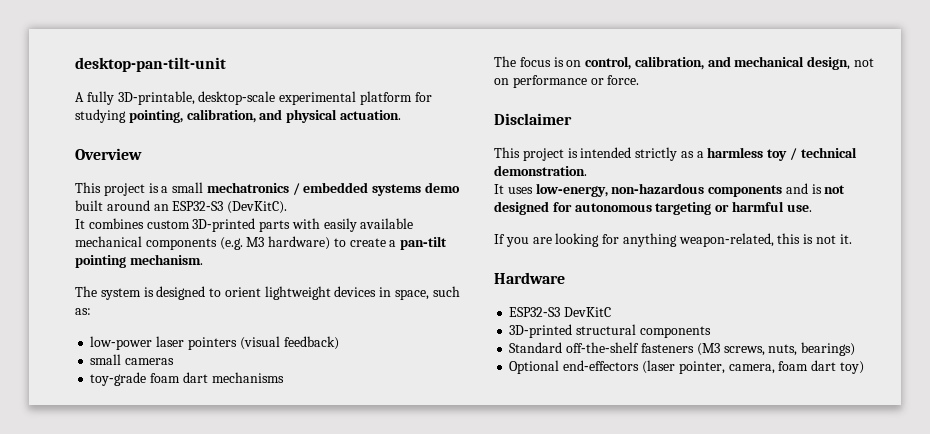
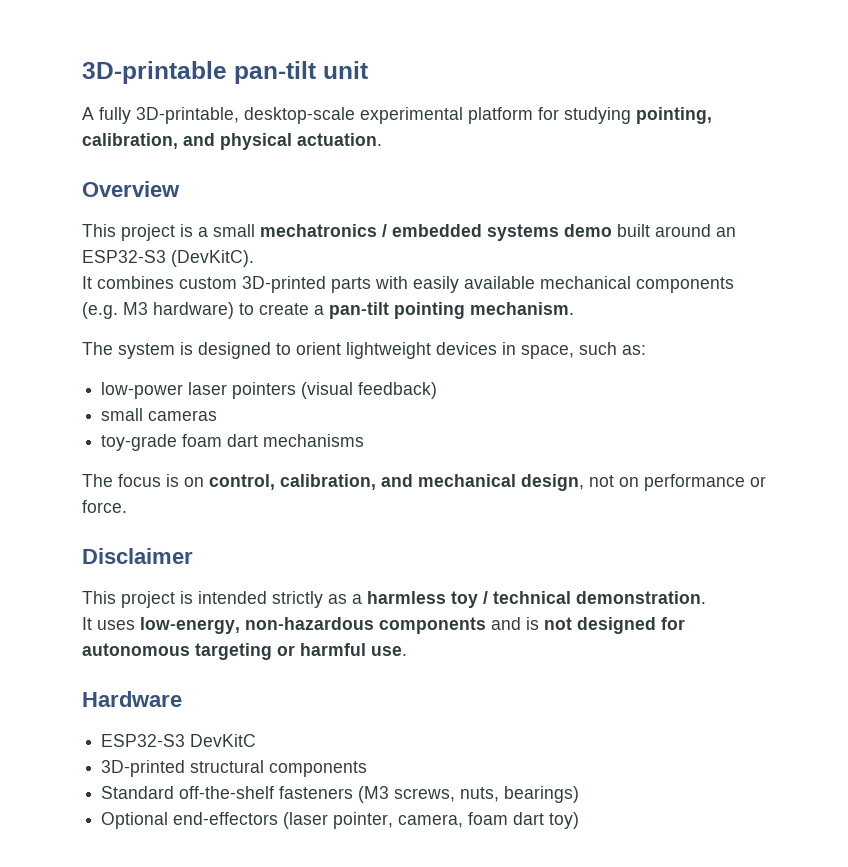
[75,57,226,72] desktop-pan-tilt-unit -> [82,61,368,84] 3D-printable pan-tilt unit
[494,233,852,247] // If you are looking for anything weapon‑related, this is not it. -> (407, 651) none

